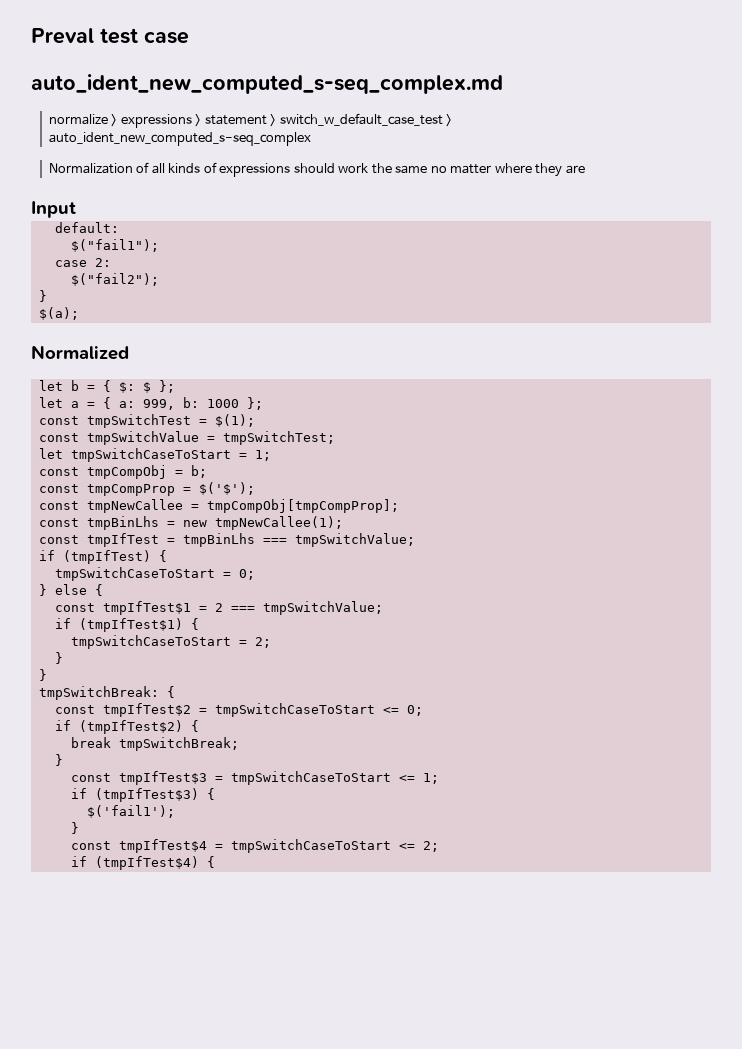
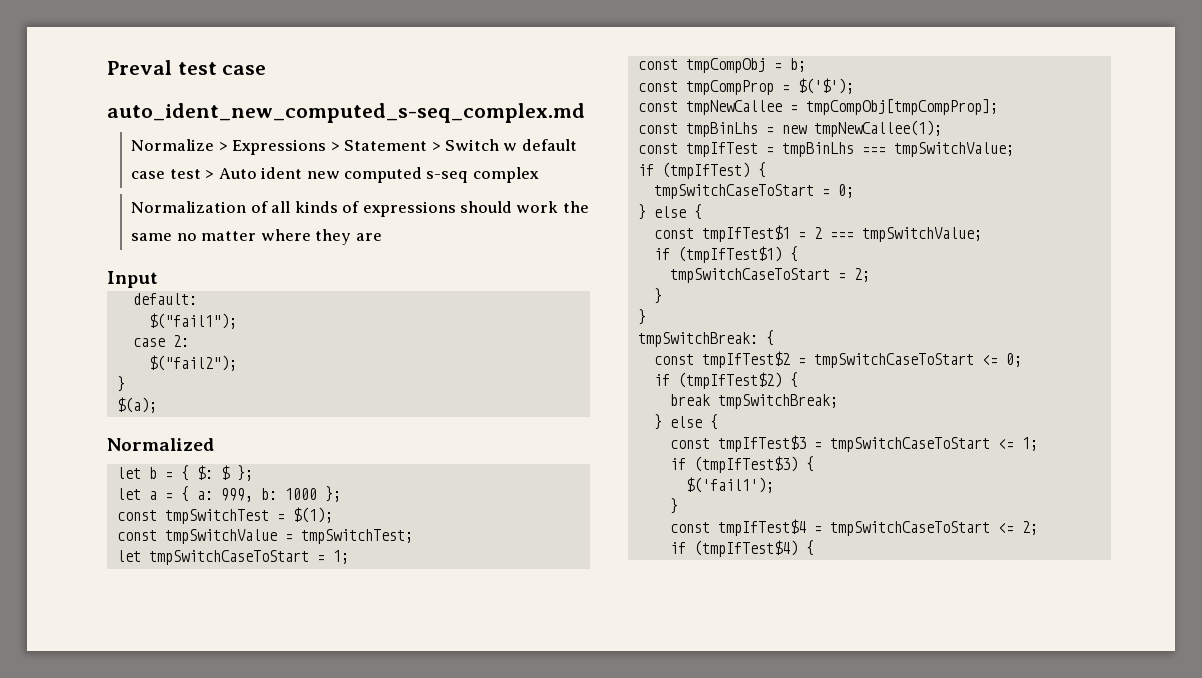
[48,113,453,128] [48,132,311,146] normalize > expressions > statement > switch_w_default_case_test > auto_ident_new_computed_s-seq_complex -> [131,139,577,155] [131,167,539,183] Normalize > Expressions > Statement > Switch w default case test > Auto ident new computed s-seq complex
(63, 760) none -> [669,414,718,430] else {

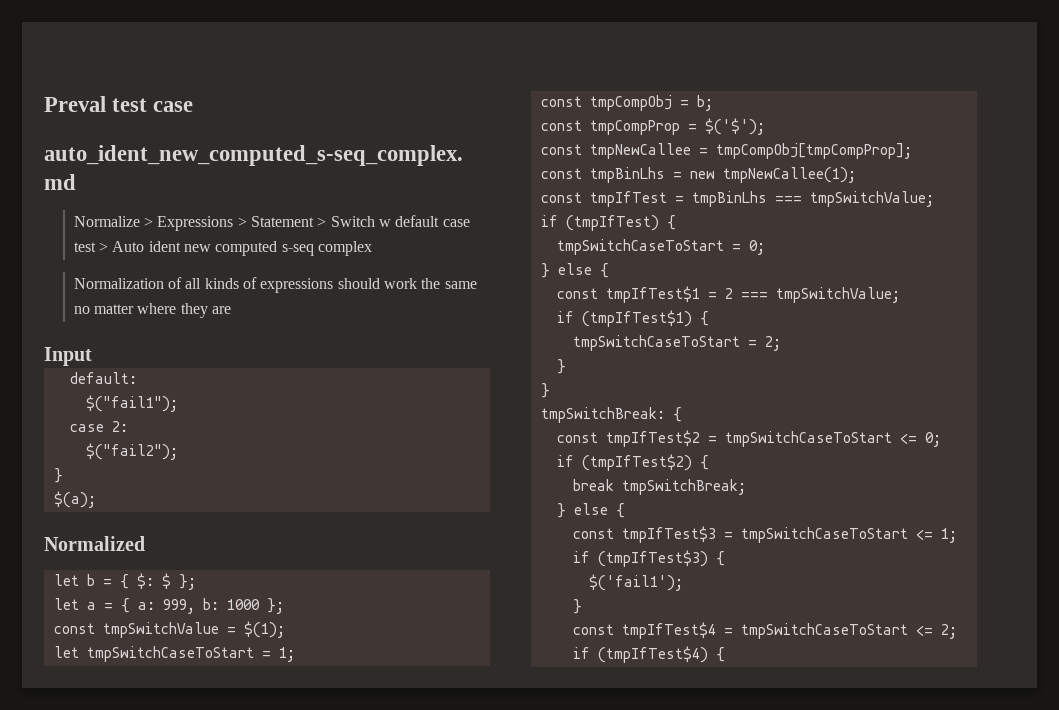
[164,509,269,524] tmpSwitchTest -> [102,622,219,638] tmpSwitchValue
[116,529,413,544] // const tmpSwitchValue = tmpSwitchTest; -> (285, 629) none

